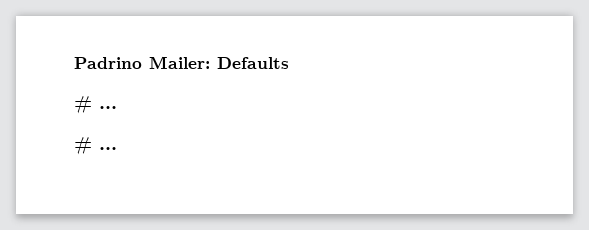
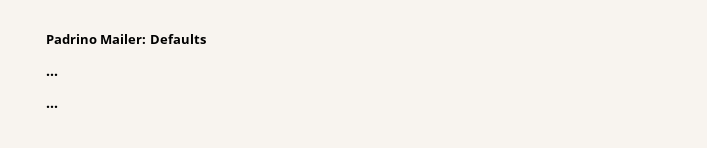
[74,96,92,114] # -> (206, 39) none
[74,137,92,155] # -> (58, 74) none

